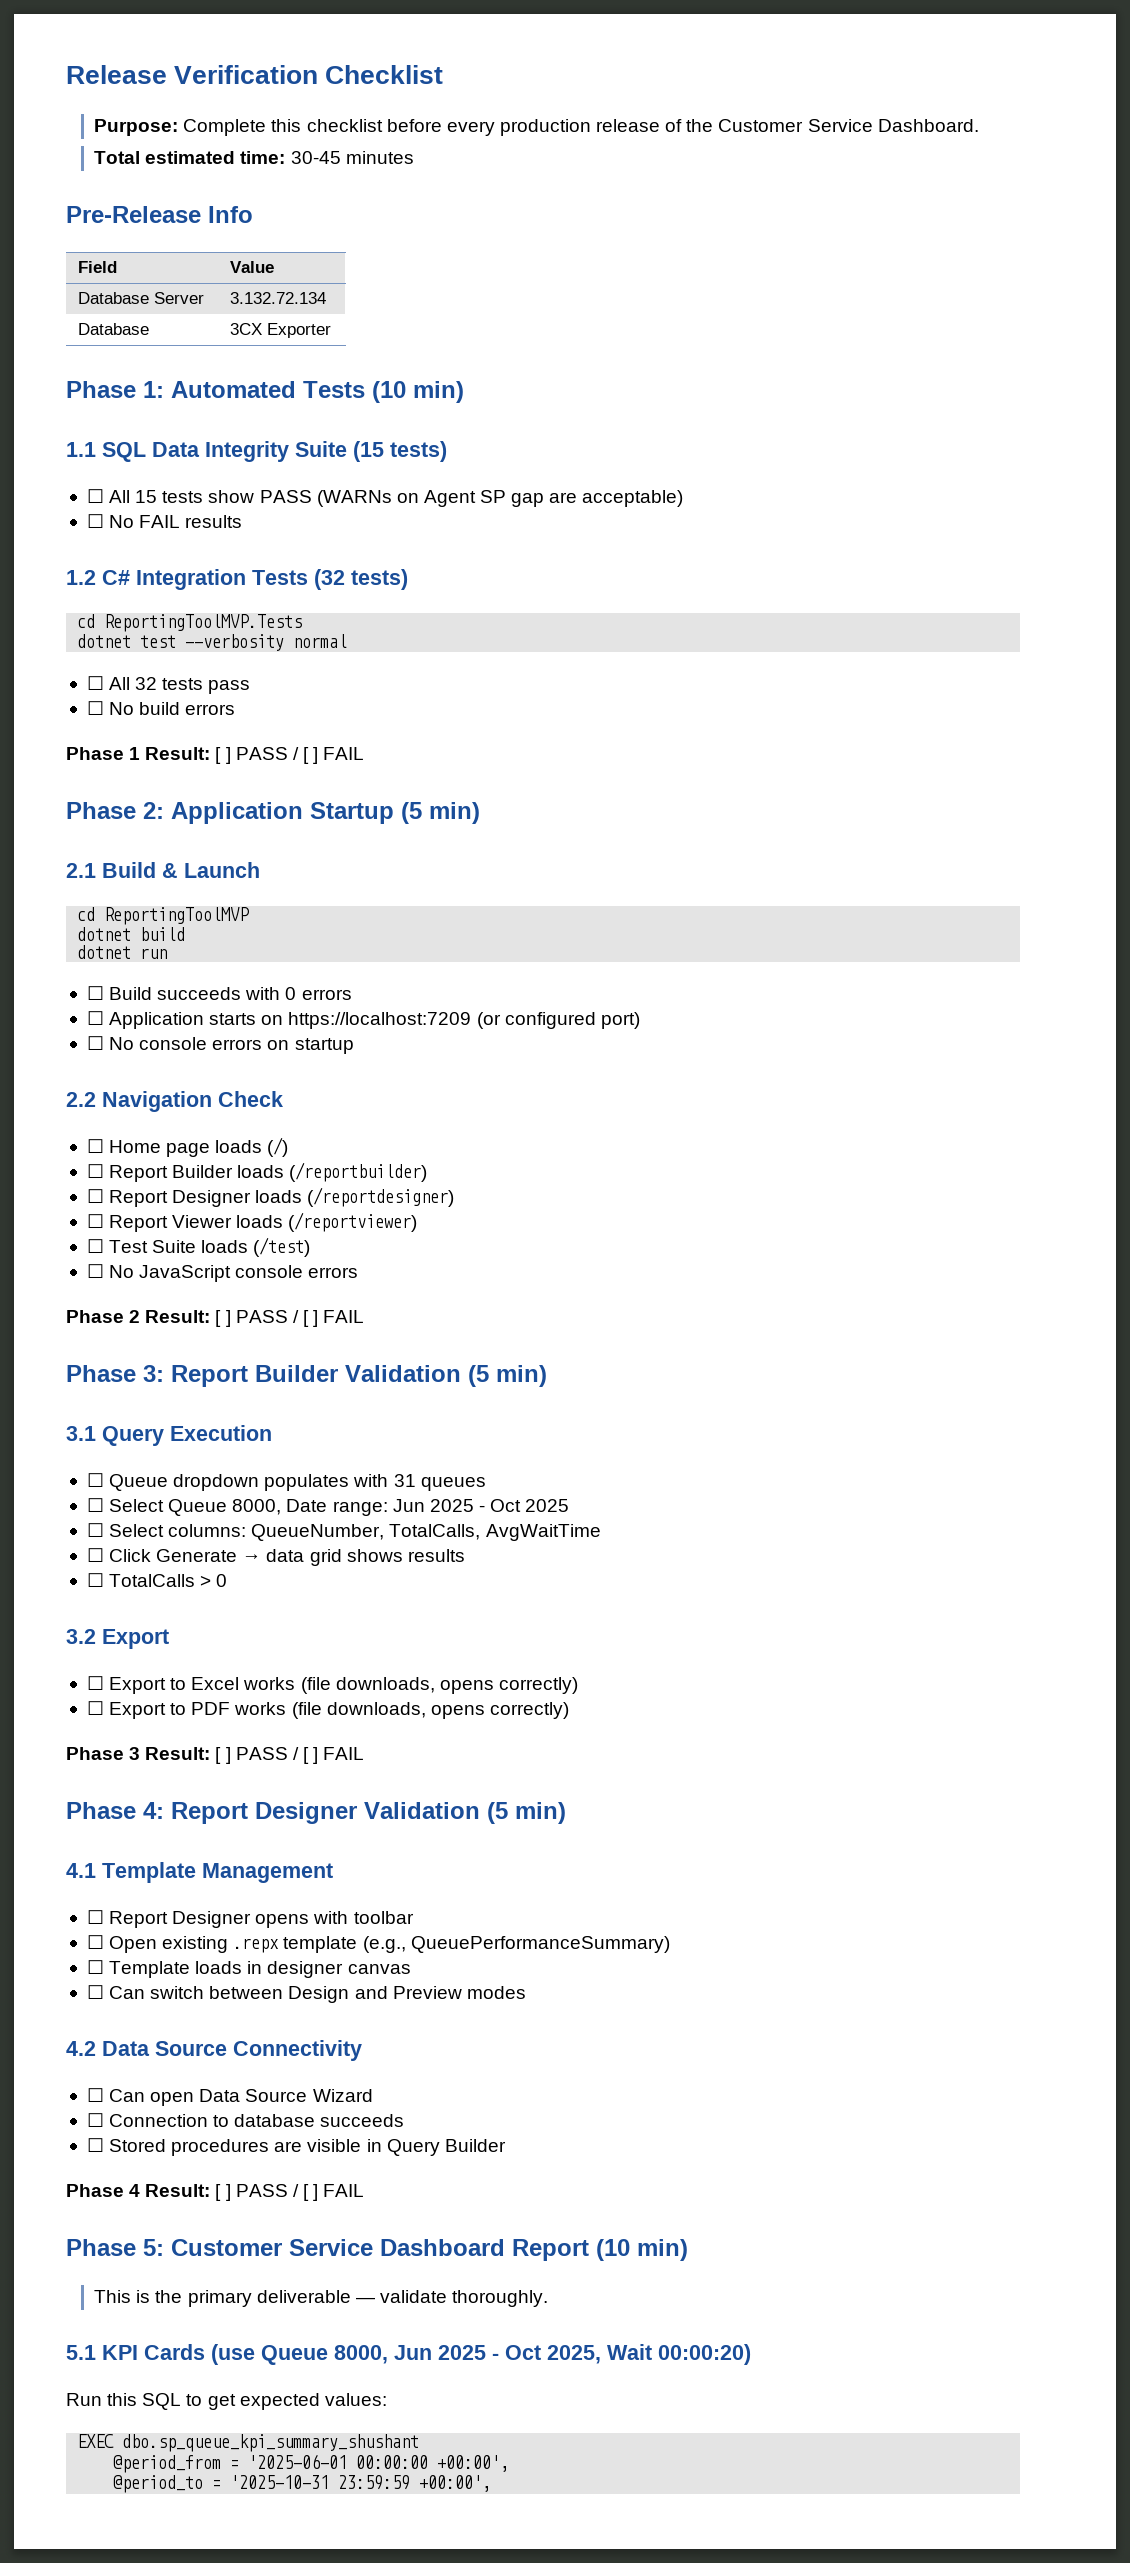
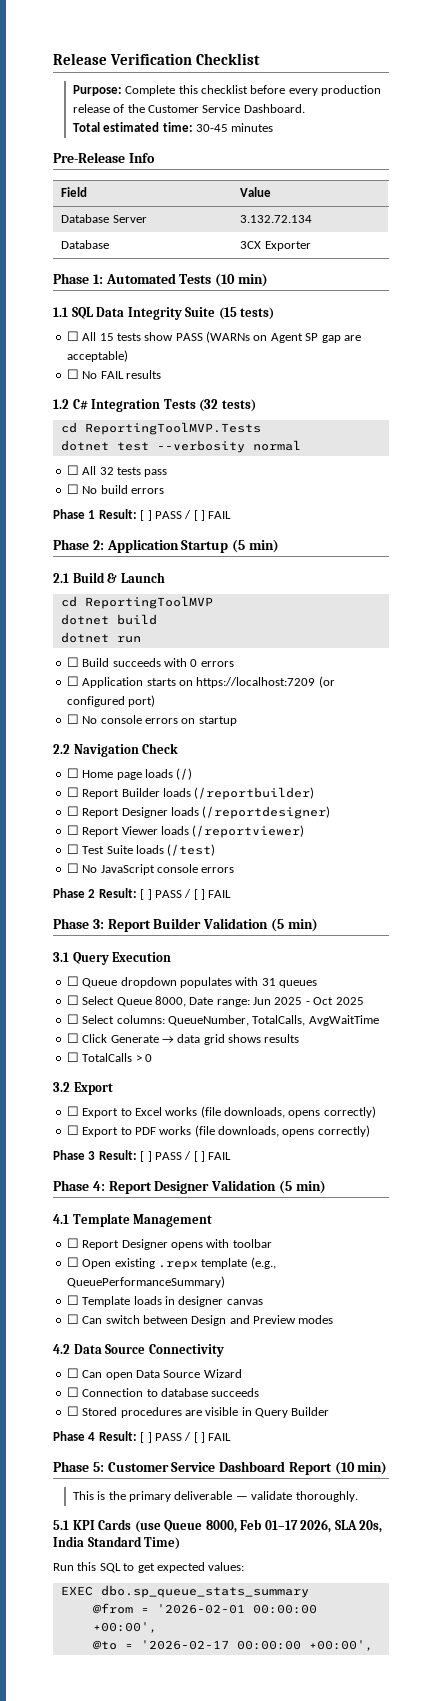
[394,2344,751,2365] Jun 2025 - Oct 2025, Wait 00:00:20) -> [240,1519,383,1533] [53,1536,181,1550] Feb 01–17 2026, SLA 20s, India Standard Time)
[122,2434,420,2452] [113,2454,510,2473] [113,2475,411,2493] dbo.sp_queue_kpi_summary_shushant // @period_from = '2025-06-01 00:00:00 +00:00', // @period_to = '2025-10-31 23:59:59 -> [100,1585,309,1598] [92,1603,317,1614] [92,1622,157,1633] [92,1640,301,1650] dbo.sp_queue_stats_summary // @from = '2026-02-01 00:00:00 +00:00', // @to = '2026-02-17 00:00:00

